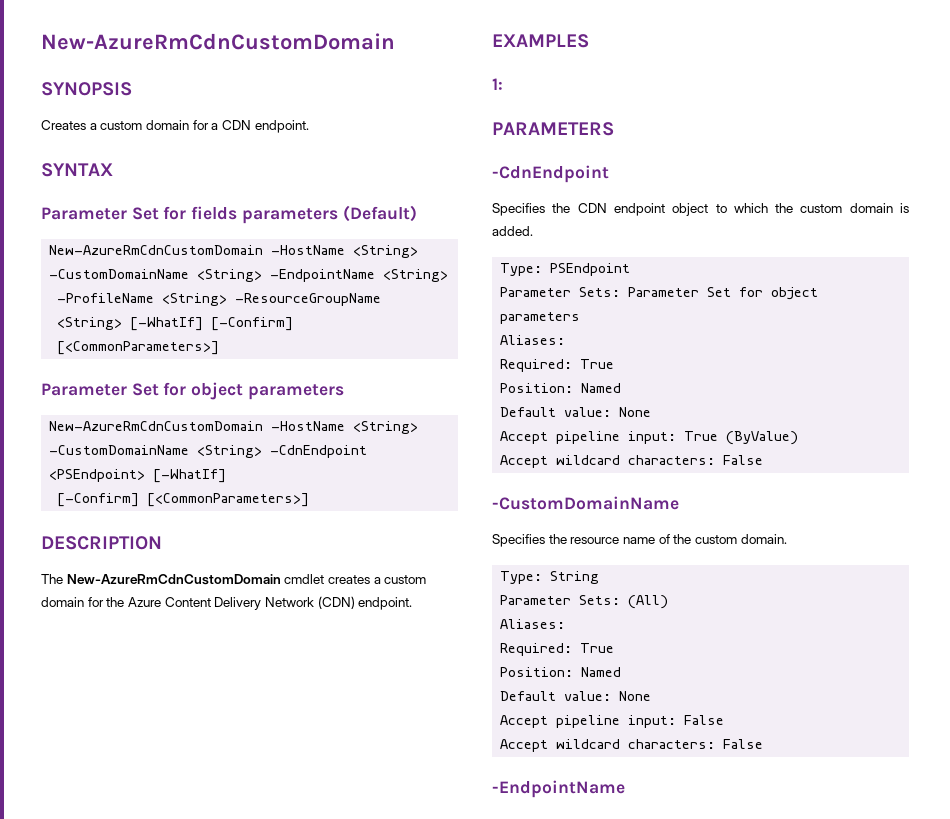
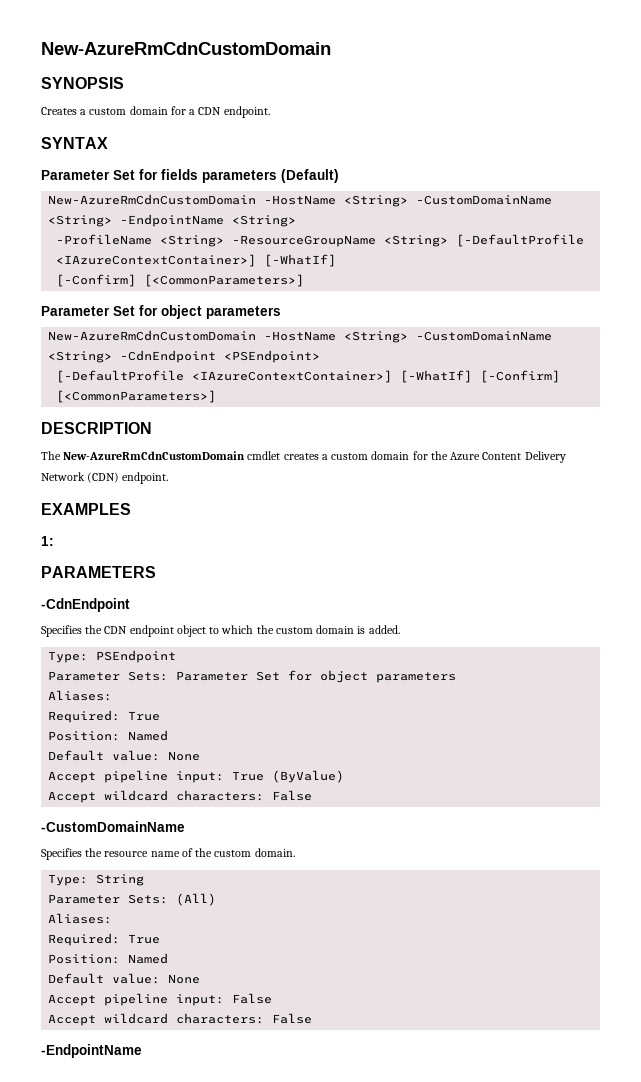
[130,317,204,331] [-WhatIf] -> [456,234,585,247] [56,254,337,267] [-DefaultProfile <IAzureContextContainer>] [-WhatIf] //
[153,469,227,483] [-WhatIf] // -> [56,370,473,383] // [-DefaultProfile <IAzureContextContainer>] [-WhatIf]

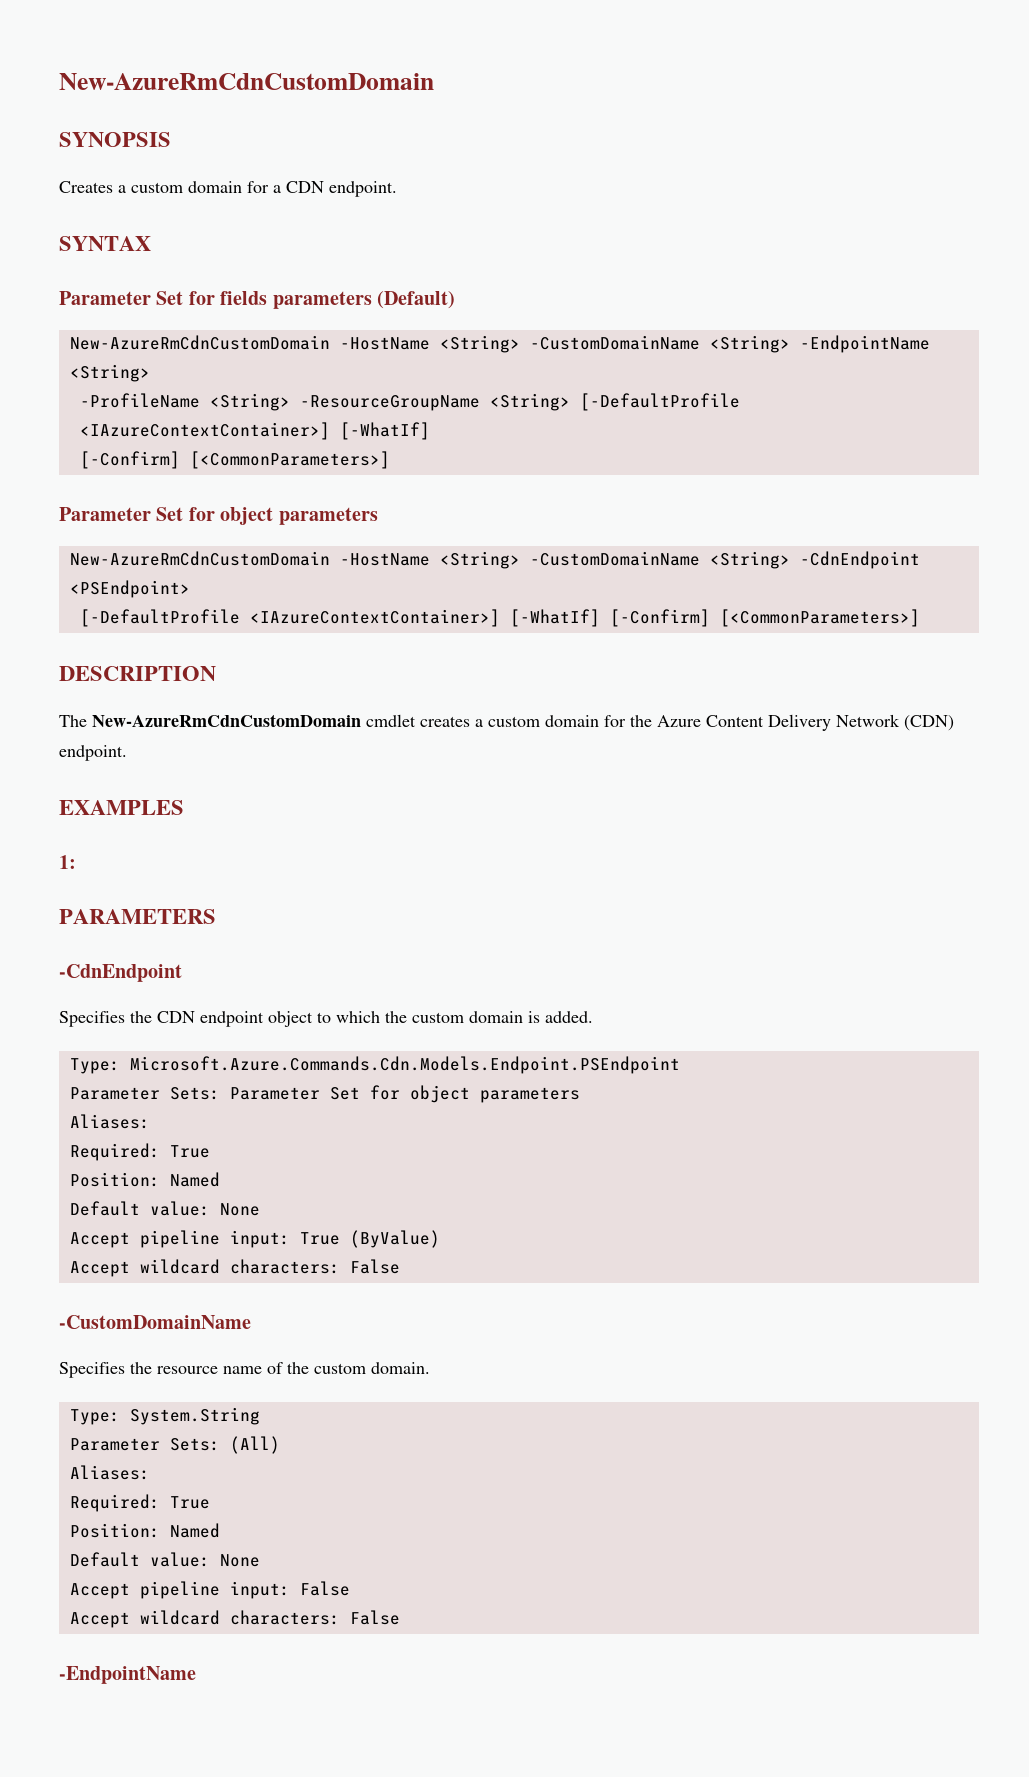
[96,650,177,663] PSEndpoint -> [129,1056,680,1074] Microsoft.Azure.Commands.Cdn.Models.Endpoint.PSEndpoint
[96,874,145,886] String -> [129,1407,260,1425] System.String

